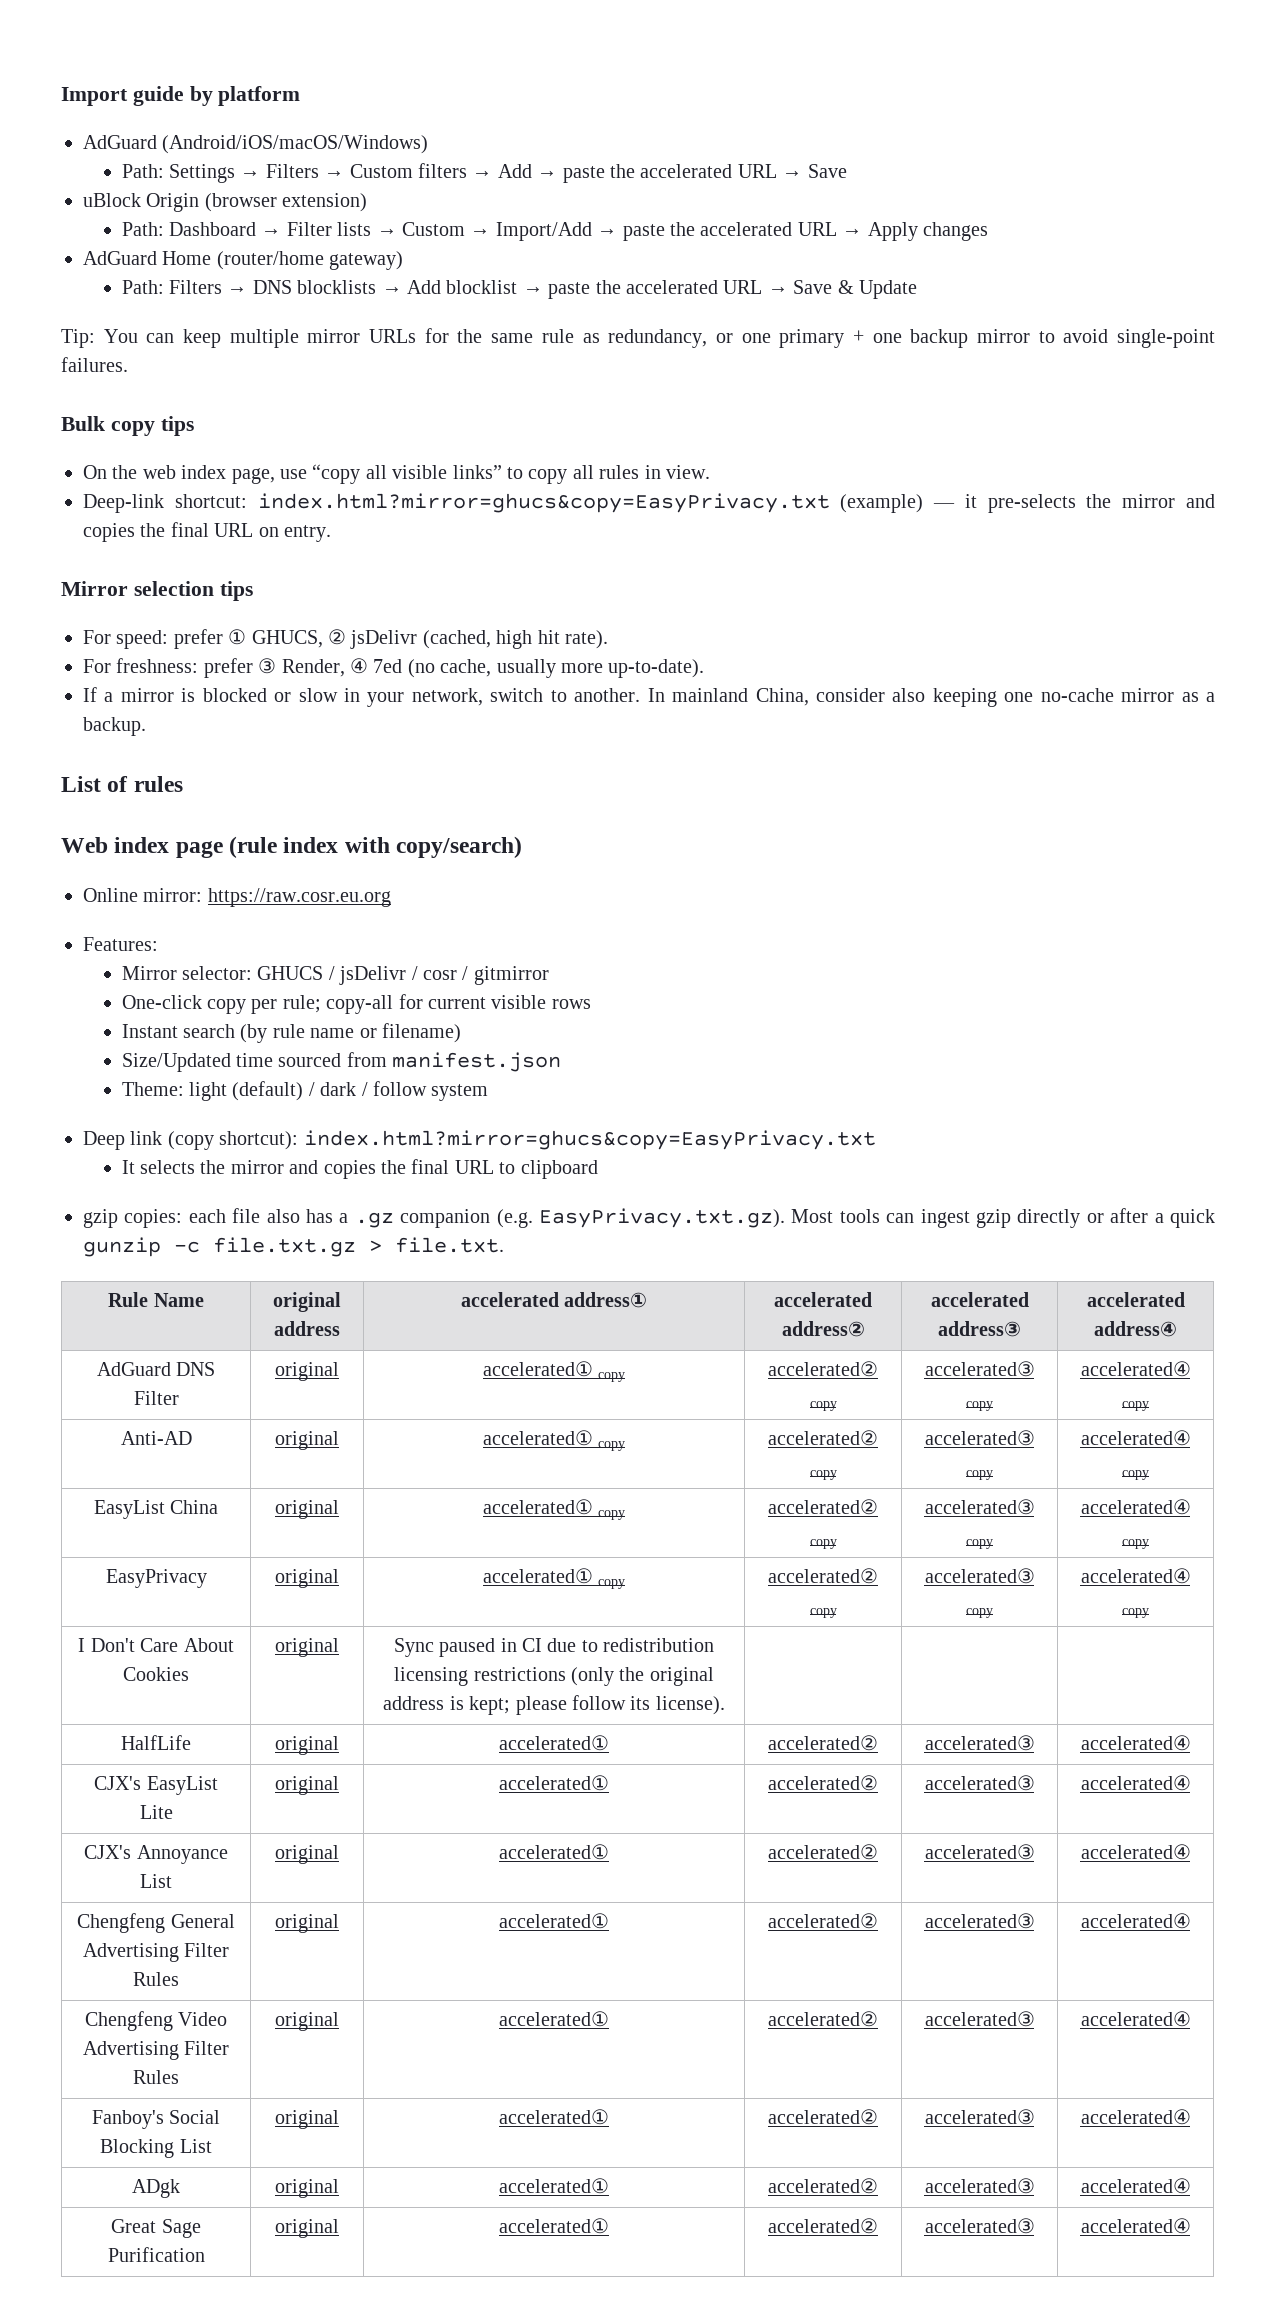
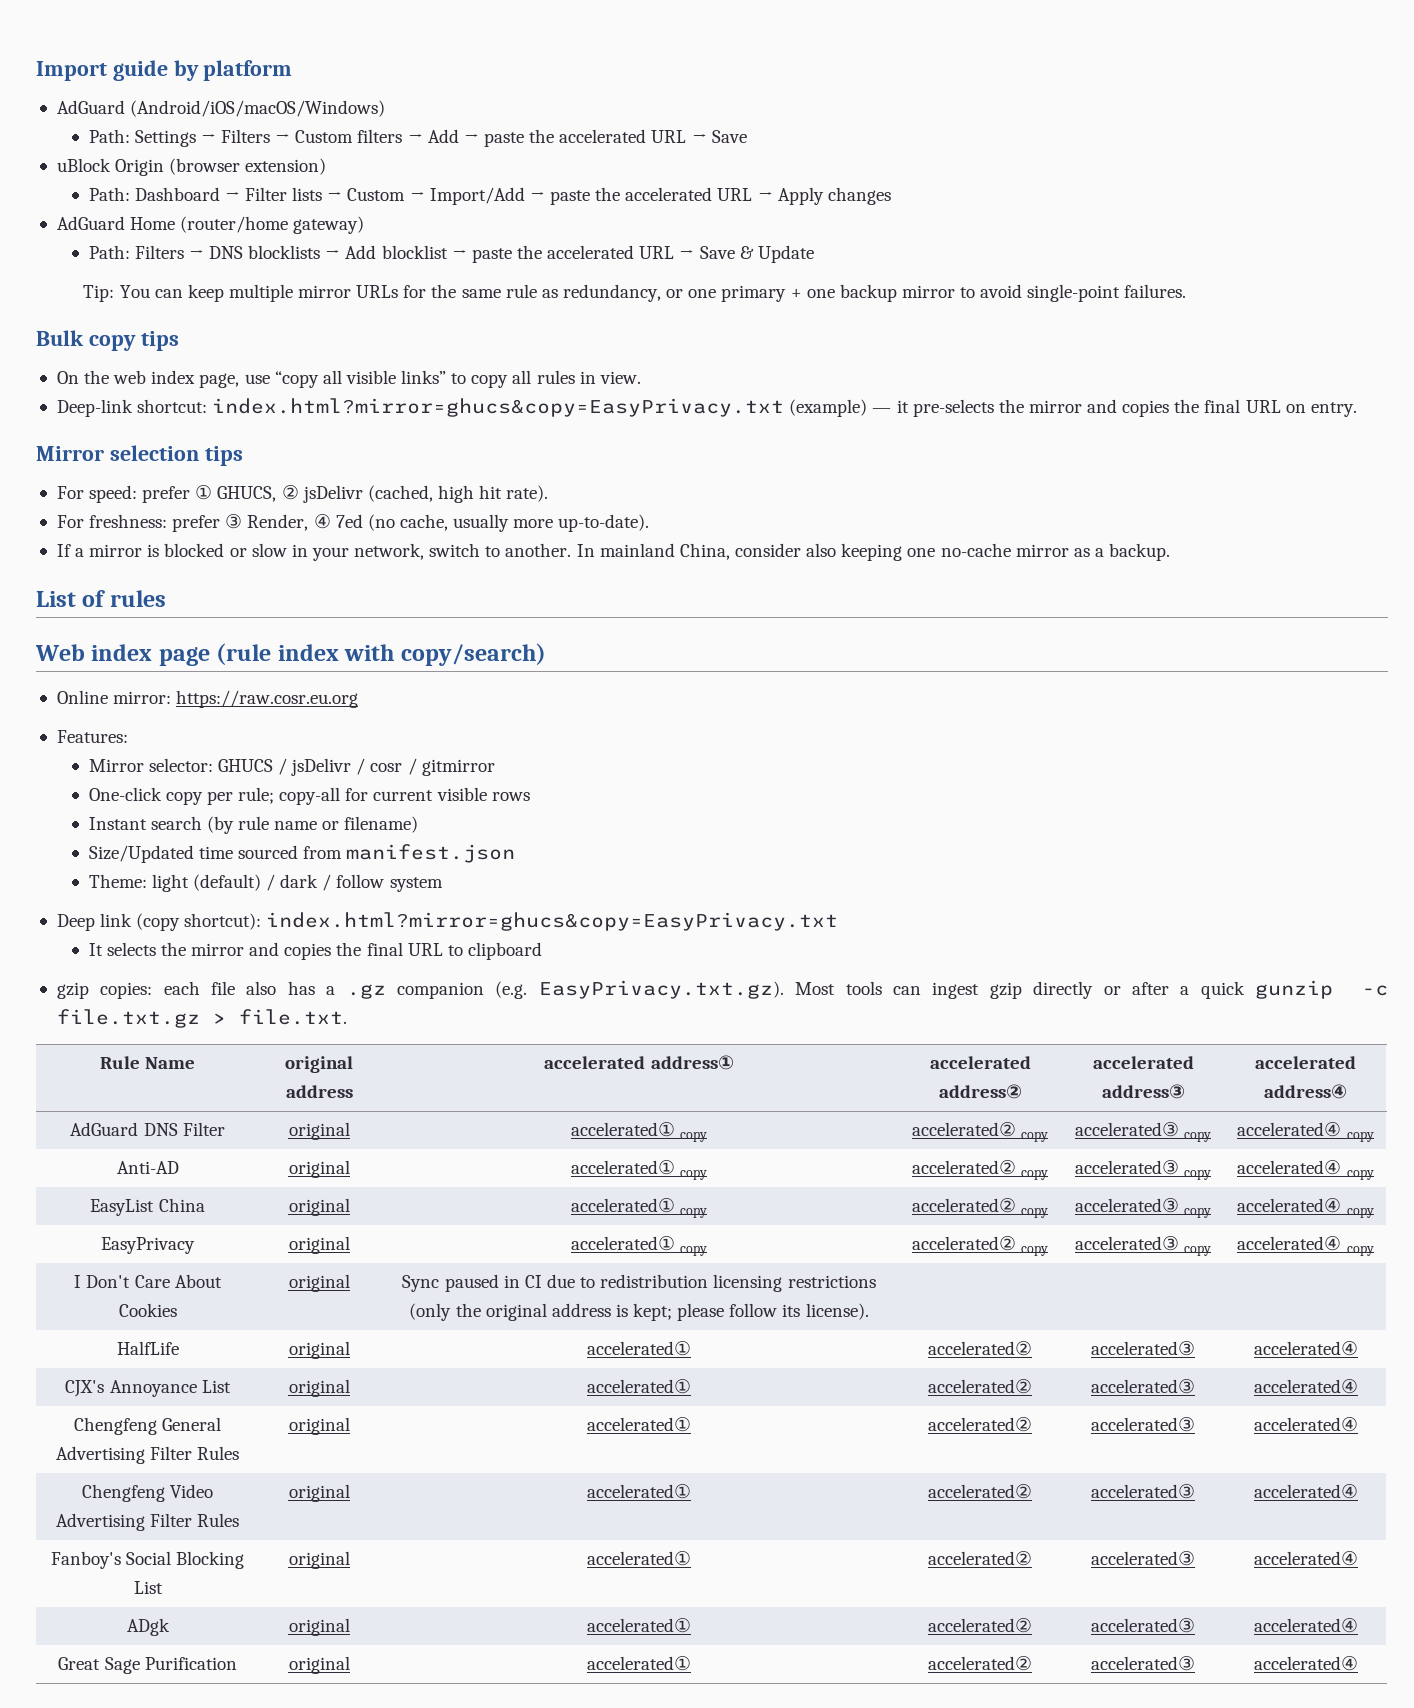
[94,1776,218,1795] [139,1805,173,1819] [275,1776,339,1795] [499,1775,609,1791] [768,1775,878,1791] [924,1775,1035,1791] [1080,1775,1191,1791] // CJX's EasyList Lite | original | accelerated① | accelerated② | accelerated③ | accelerated④ -> (1358, 1348) none

